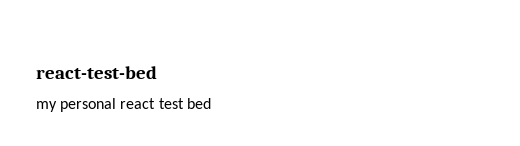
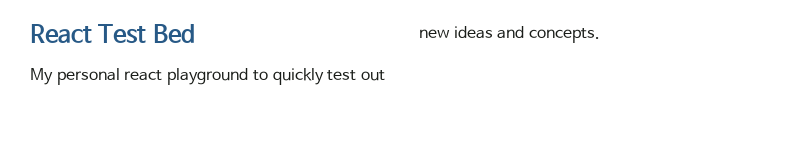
[36,66,157,79] [36,98,211,112] react-test-bed // my personal react test bed -> [30,24,195,44] [30,68,385,85] [419,26,600,43] React Test Bed // My personal react playground to quickly test out new ideas and concepts.

